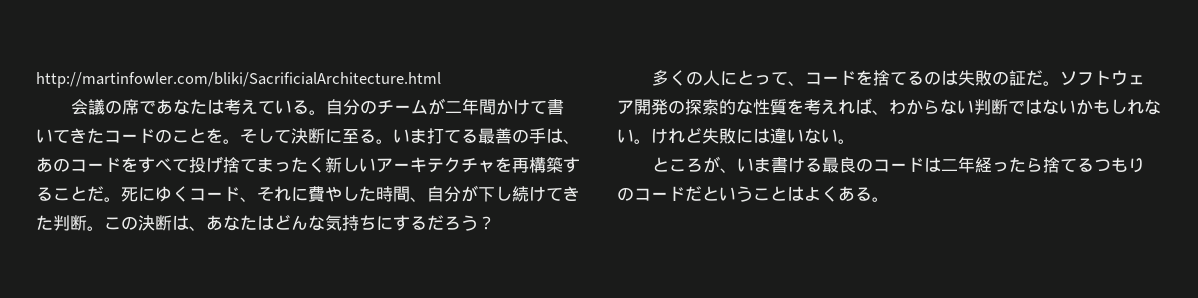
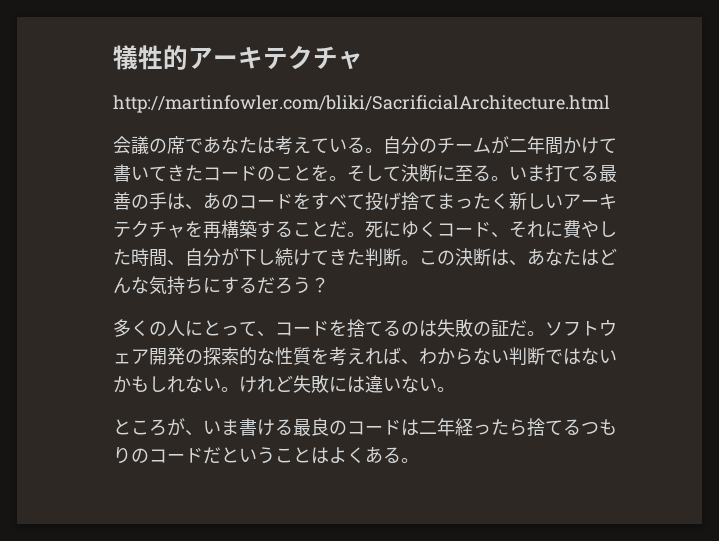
(36, 80) none -> [113,45,363,70] 犠牲的アーキテクチャ //

